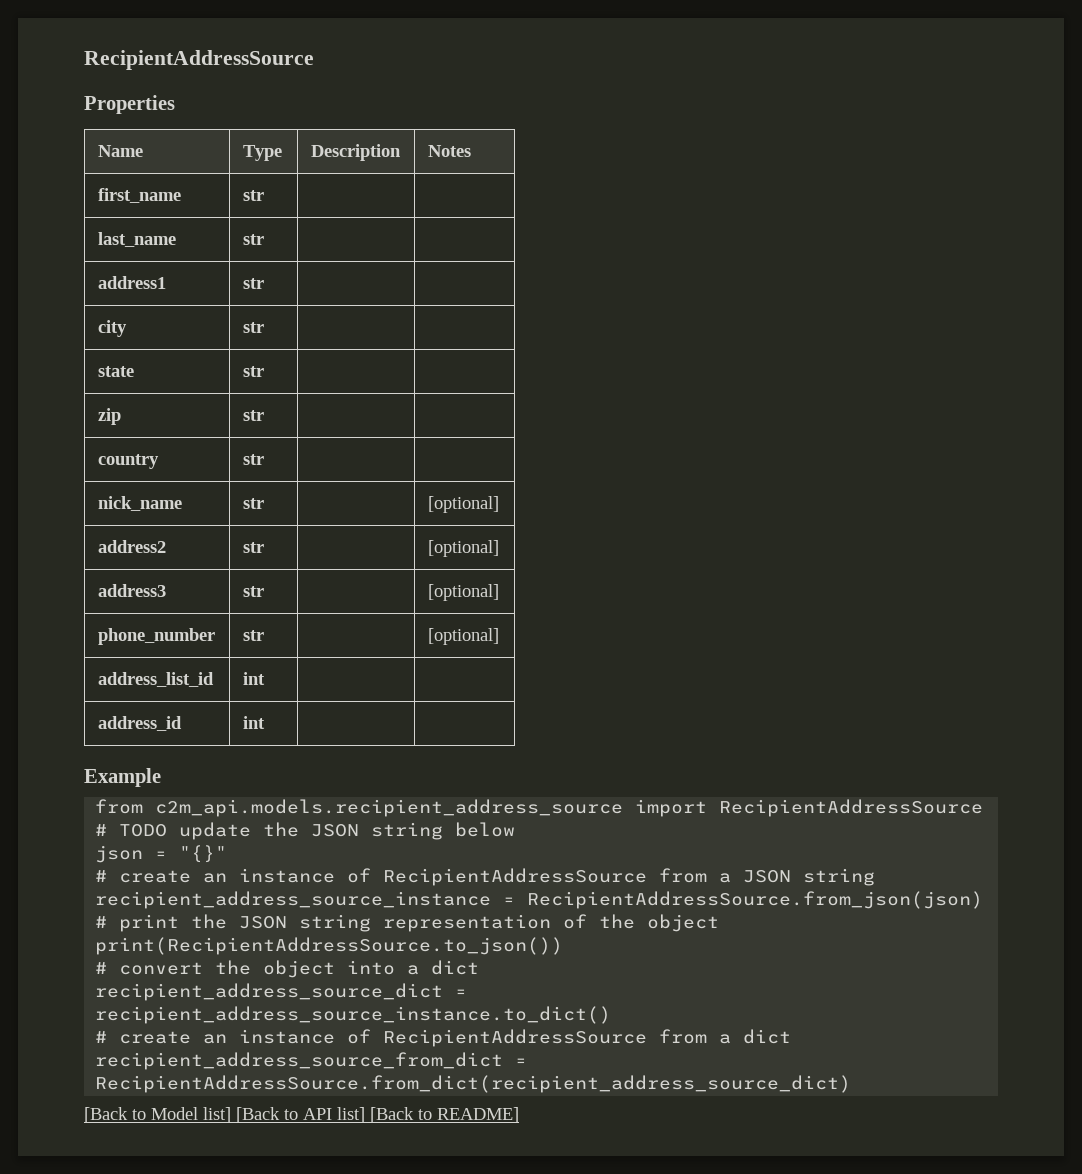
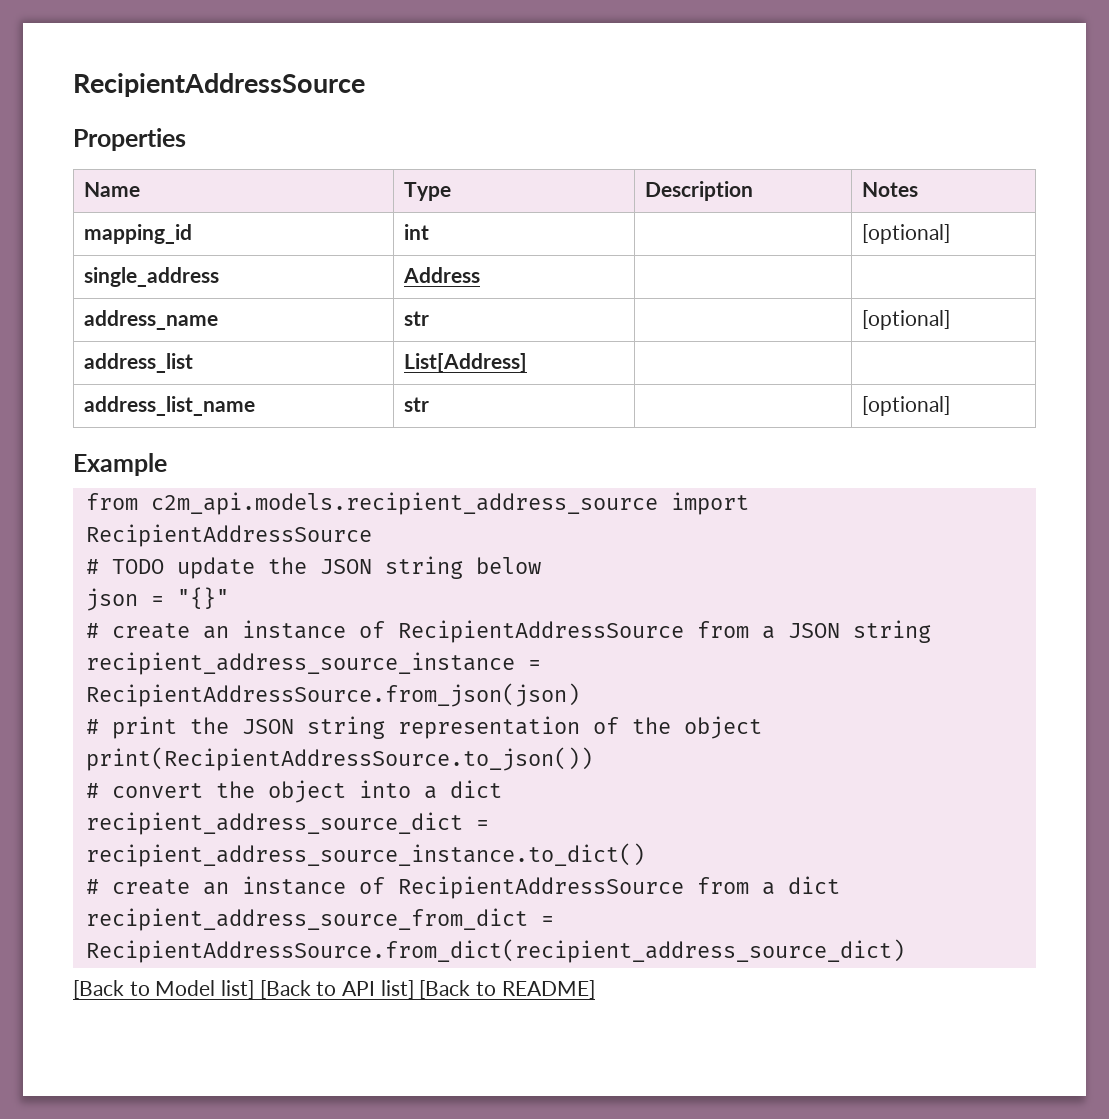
[97,188,181,203] [242,190,264,201] [97,232,176,247] [242,234,264,245] [97,276,166,289] [242,278,264,289] [97,320,127,337] [242,322,264,333] [97,366,134,377] [242,366,264,377] [97,408,121,425] [242,410,264,421] [97,454,159,469] [242,454,264,465] [97,496,182,511] [242,498,264,509] [427,496,499,513] [97,540,166,553] [242,542,264,553] [427,540,499,557] [97,584,166,597] [242,586,264,597] [427,584,499,601] [97,628,215,645] [242,630,264,641] [427,628,499,645] [97,672,214,687] [242,672,265,685] [97,716,182,731] [242,716,265,729] first_name | str | | // last_name | str | | // address1 | str | | // city | str | | // state | str | | // zip | str | | // country | str | | // nick_name | str | | [optional] // address2 | str | | [optional] // address3 | str | | [optional] // phone_number | str | | [optional] // address_list_id | int | | // address_id | int | | -> [84,224,193,244] [404,224,430,240] [862,224,951,244] [84,267,220,287] [403,267,481,283] [84,310,219,330] [404,311,430,326] [862,310,951,330] [84,353,194,373] [404,353,528,373] [84,396,256,416] [404,397,430,412] [862,396,951,416] mapping_id | int | | [optional] // single_address | Address | | // address_name | str | | [optional] // address_list | List[Address] | | // address_list_name | str | | [optional]

